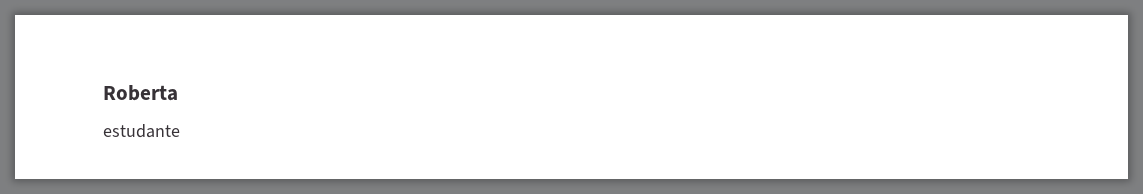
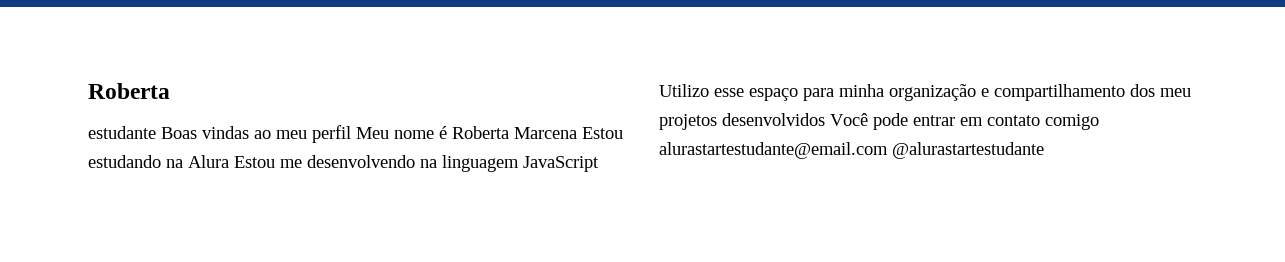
(180, 131) none -> [161,125,623,143] [88,155,599,172] [659,84,1191,101] [659,113,1099,130] [659,142,1044,159] Boas vindas ao meu perfil Meu nome é Roberta Marcena Estou estudando na Alura Estou me desenvolvendo na linguagem JavaScript Utilizo esse espaço para minha organização e compartilhamento dos meu projetos desenvolvidos Você pode entrar em contato comigo alurastartestudante@email.com @alurastartestudante

